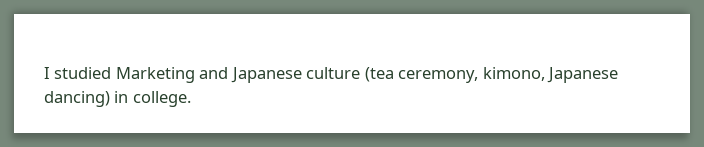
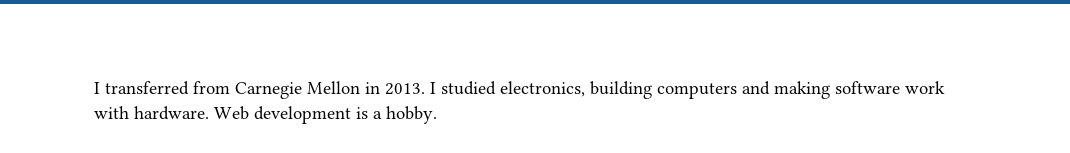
[44,67,619,83] [44,91,191,107] I studied Marketing and Japanese culture (tea ceremony, kimono, Japanese dancing) in college. -> [94,81,945,99] [94,106,437,124] I transferred from Carnegie Mellon in 2013. I studied electronics, building computers and making software work with hardware. Web development is a hobby.

